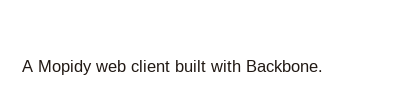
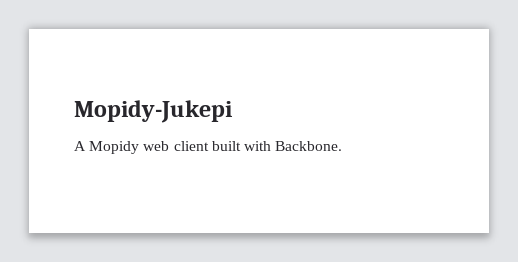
(22, 66) none -> [74,100,233,123] Mopidy-Jukepi //

